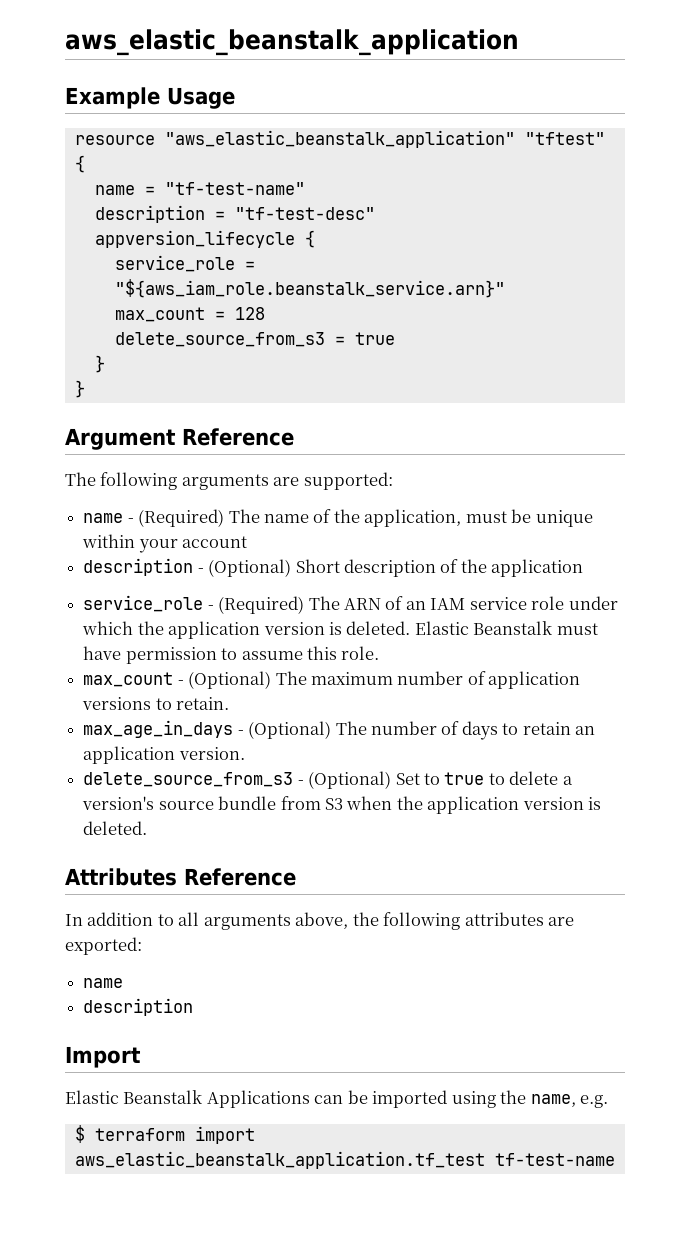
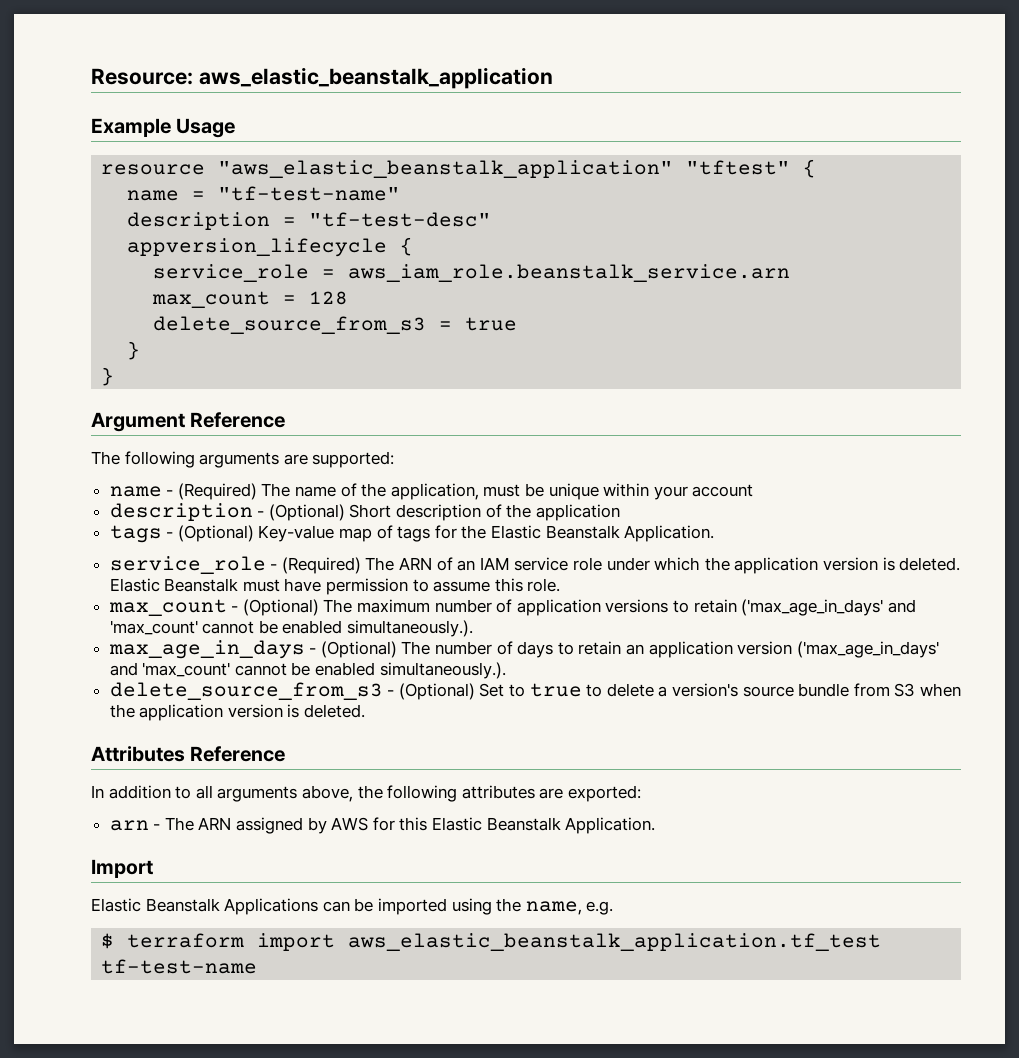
(65, 42) none -> [91,68,193,85] Resource:
[114,279,505,298] "${aws_iam_role.beanstalk_service.arn}" -> [348,264,791,282] aws_iam_role.beanstalk_service.arn
(584, 568) none -> [109,525,715,543] // tags - (Optional) Key-value map of tags for the Elastic Beanstalk Application.
[176,697,230,710] retain. -> [693,599,916,616] [109,620,474,637] retain ('max_age_in_days' and 'max_count' cannot be enabled simultaneously.).
[178,747,245,760] version. -> [737,641,939,658] [109,662,506,679] version ('max_age_in_days' and 'max_count' cannot be enabled simultaneously.).
[83,978,124,988] [83,998,194,1016] name // description -> [109,817,656,834] arn - The ARN assigned by AWS for this Elastic Beanstalk Application.

